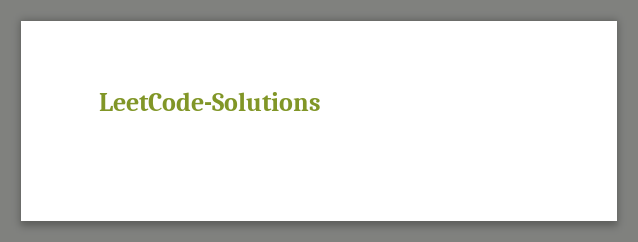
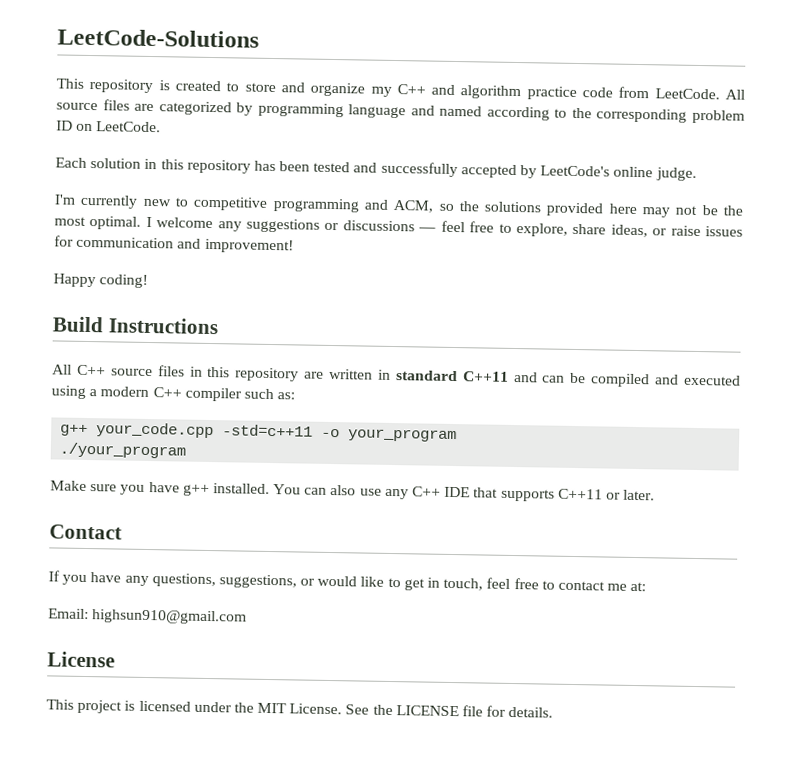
(321, 101) none -> [56,78,745,100] [56,99,746,124] [56,120,162,133] [55,157,697,181] [54,194,743,218] [54,216,743,238] [54,235,294,254] [53,273,149,288] [52,316,219,335] [52,364,741,388] [51,385,296,402] [60,422,458,443] [59,442,187,459] [50,480,656,502] [49,524,122,540] [48,570,647,592] [48,608,248,625] [47,651,115,668] [46,699,554,718] // This repository is created to store and organize my C++ and algorithm practice code from LeetCode. All source files are categorized by programming language and named according to the corresponding problem ID on LeetCode. // Each solution in this repository has been tested and successfully accepted by LeetCode's online judge. // I'm currently new to competitive programming and ACM, so the solutions provided here may not be the most optimal. I welcome any suggestions or discussions — feel free to explore, share ideas, or raise issues for communication and improvement! // Happy coding! // Build Instructions // All C++ source files in this repository are written in standard C++11 and can be compiled and executed using a modern C++ compiler such as: // g++ your_code.cpp -std=c++11 -o your_program // ./your_program // Make sure you have g++ installed. You can also use any C++ IDE that supports C++11 or later. // Contact // If you have any questions, suggestions, or would like to get in touch, feel free to contact me at: // Email: highsun910@gmail.com // License // This project is licensed under the MIT License. See the LICENSE file for details.

